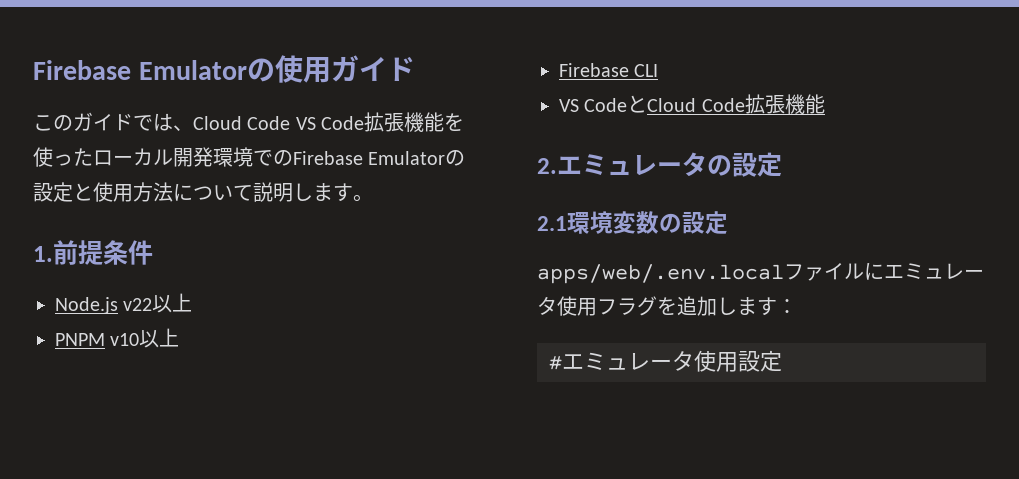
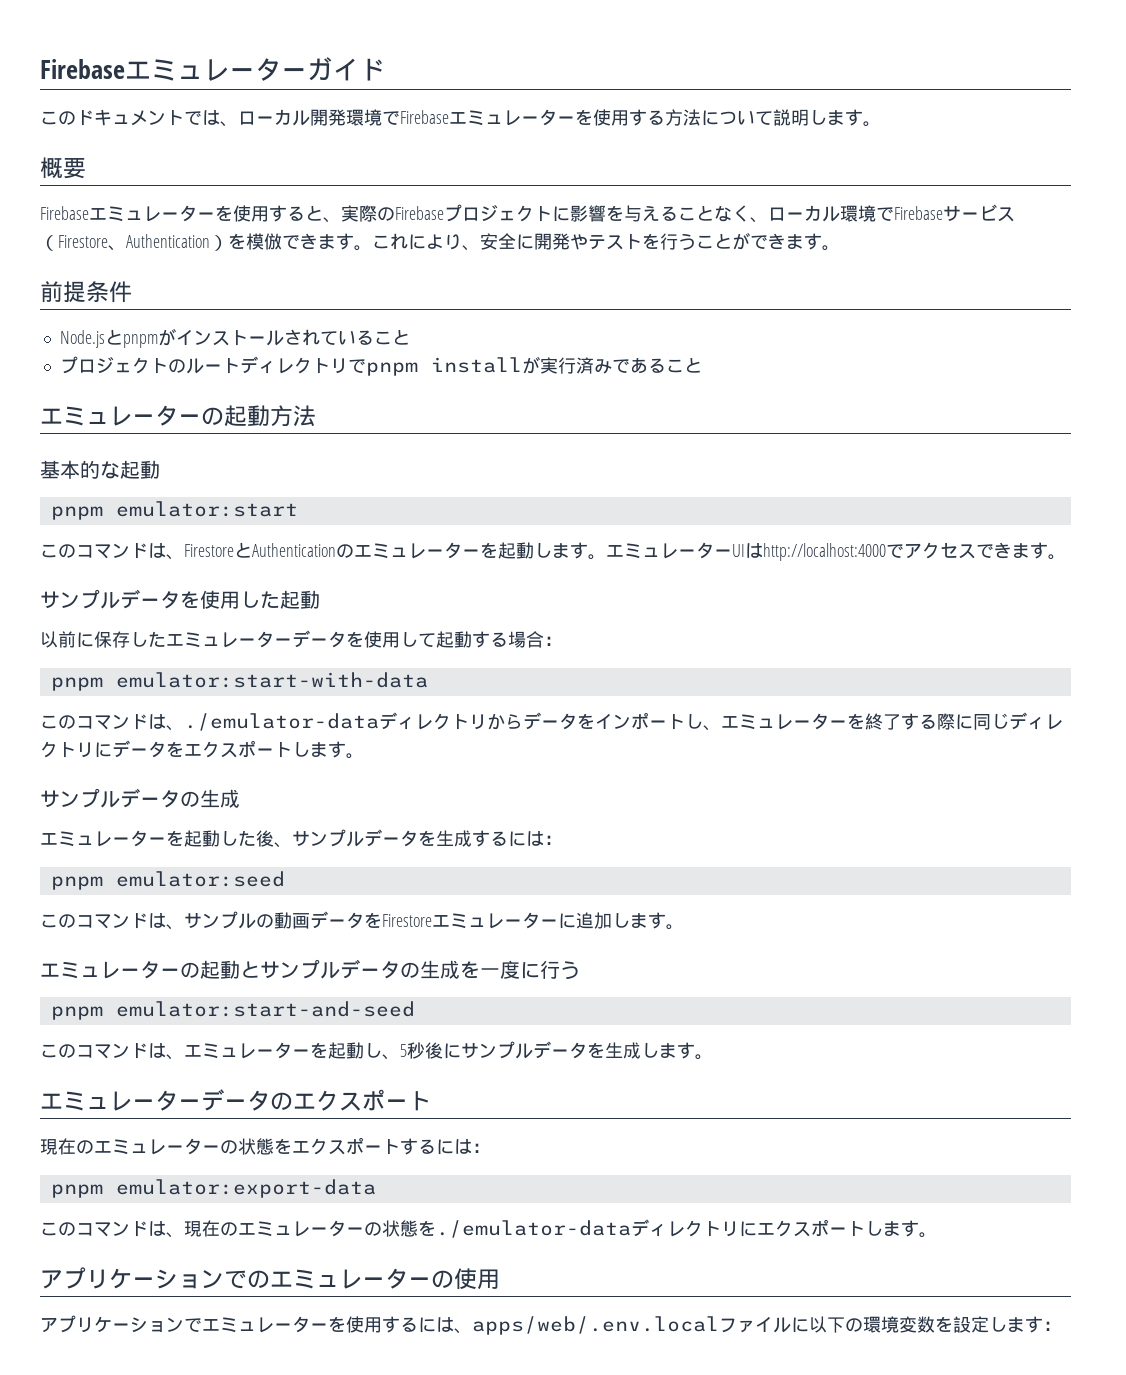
[33,55,331,83] Firebase Emulatorの使用 -> [40,58,307,81] Firebaseエミュレーター
[73,112,465,132] [33,147,93,167] ガイドでは、Cloud Code VS Code拡張機能を使った -> [76,109,238,127] ドキュメントでは、
[273,150,466,166] [33,182,133,202] のFirebase Emulatorの設定と使用 -> [400,109,665,126] Firebaseエミュレーターを使用する
[33,240,153,265] [55,293,193,314] [55,328,180,348] [559,63,659,77] [559,94,825,114] [537,152,782,177] [537,211,728,235] [537,263,984,284] [537,296,797,316] [549,350,782,372] 1.前提条件 // Node.js v22以上 // PNPM v10以上 // Firebase CLI // VS CodeとCloud Code拡張機能 // 2.エミュレータの設定 // 2.1環境変数の設定 // apps/web/.env.localファイルにエミュレータ使用フラグを追加します： // #エミュレータ使用設定 -> [40,157,86,179] [40,204,1015,223] [40,232,840,251] [40,281,132,303] [59,328,410,348] [59,356,702,376] [40,405,316,427] [40,460,160,479] [50,501,298,520] [40,542,1066,561] [40,589,320,609] [40,630,562,648] [50,672,428,691] [40,712,1063,731] [40,740,364,759] [40,788,240,808] [40,829,562,848] [50,871,285,890] [40,911,684,930] [40,959,580,980] [50,1001,415,1020] [40,1041,713,1060] [40,1089,431,1111] [40,1137,490,1155] [50,1179,376,1198] [40,1219,937,1238] [40,1267,500,1290] [40,1315,1061,1335] 概要 // Firebaseエミュレーターを使用すると、実際のFirebaseプロジェクトに影響を与えることなく、ローカル環境でFirebaseサービス（Firestore、Authentication）を模倣できます。これにより、安全に開発やテストを行うことができます。 // 前提条件 // Node.jsとpnpmがインストールされていること // プロジェクトのルートディレクトリでpnpm installが実行済みであること // エミュレーターの起動方法 // 基本的な起動 // pnpm emulator:start // このコマンドは、FirestoreとAuthenticationのエミュレーターを起動します。エミュレーターUIはhttp://localhost:4000でアクセスできます。 // サンプルデータを使用した起動 // 以前に保存したエミュレーターデータを使用して起動する場合： // pnpm emulator:start-with-data // このコマンドは、./emulator-dataディレクトリからデータをインポートし、エミュレーターを終了する際に同じディレクトリにデータをエクスポートします。 // サンプルデータの生成 // エミュレーターを起動した後、サンプルデータを生成するには： // pnpm emulator:seed // このコマンドは、サンプルの動画データをFirestoreエミュレーターに追加します。 // エミュレーターの起動とサンプルデータの生成を一度に行う // pnpm emulator:start-and-seed // このコマンドは、エミュレーターを起動し、5秒後にサンプルデータを生成します。 // エミュレーターデータのエクスポート // 現在のエミュレーターの状態をエクスポートするには： // pnpm emulator:export-data // このコマンドは、現在のエミュレーターの状態を./emulator-dataディレクトリにエクスポートします。 // アプリケーションでのエミュレーターの使用 // アプリケーションでエミュレーターを使用するには、apps/web/.env.localファイルに以下の環境変数を設定します：

